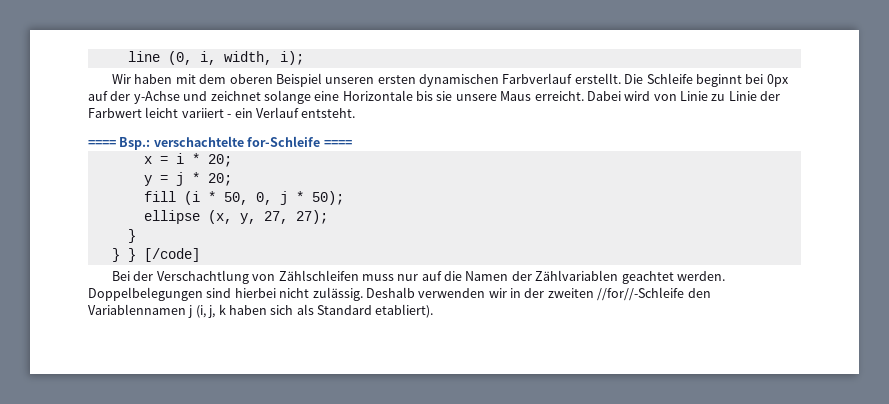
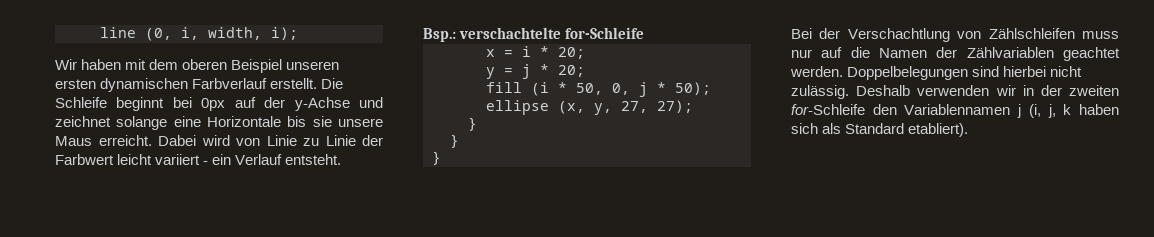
[88,140,116,147] ==== -> (342, 159) none
[323,140,352,147] ==== -> (645, 33) none
[127,248,200,262] } [/code] -> [432,151,441,165] // }
[597,287,685,301] //for//-Schleife -> [791,104,865,115] for-Schleife

